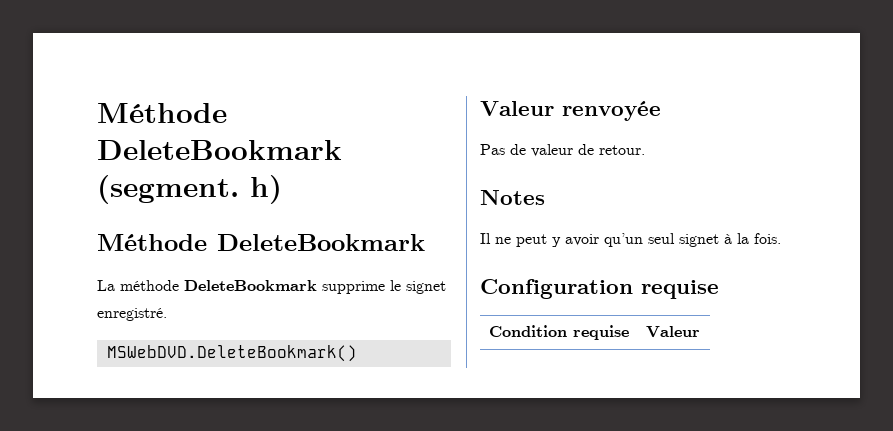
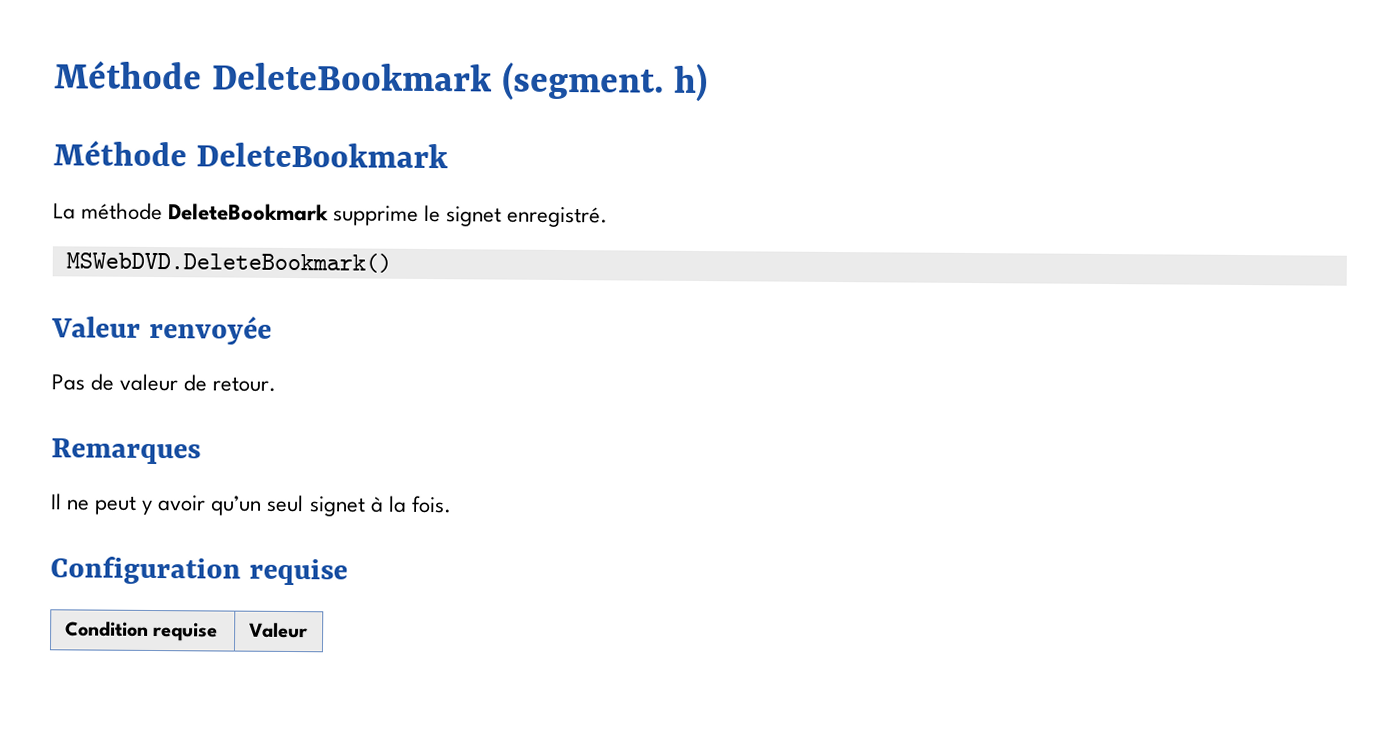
[480,190,545,205] Notes -> [51,438,201,465] Remarques

